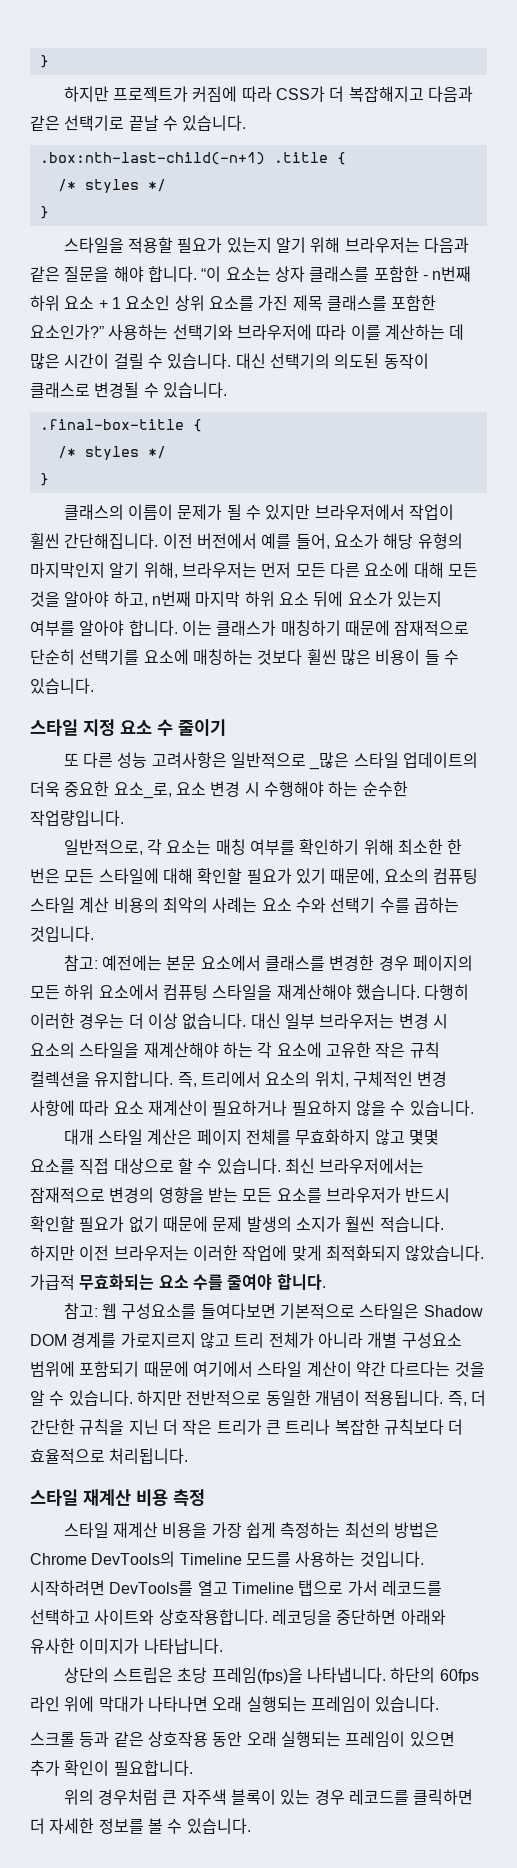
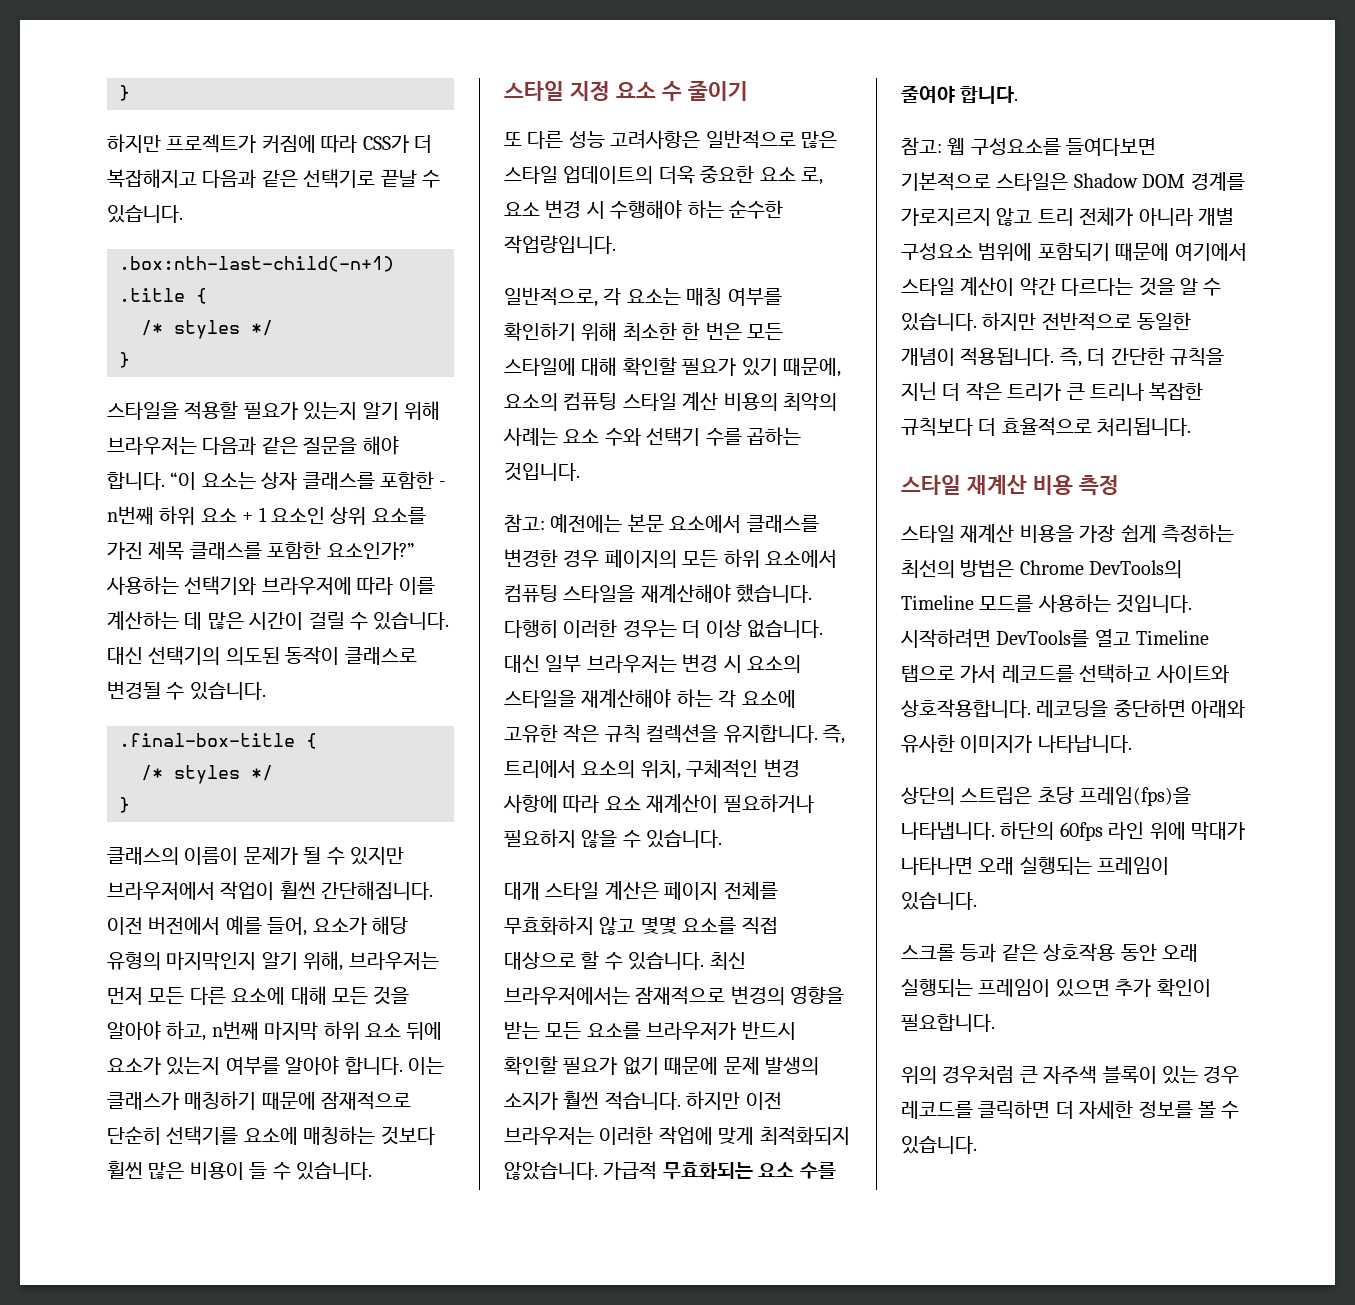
[309,752,350,770] _많은 -> [801,131,837,148] 많은
[113,782,172,799] 요소_로, -> [759,167,823,185] 요소 로,

